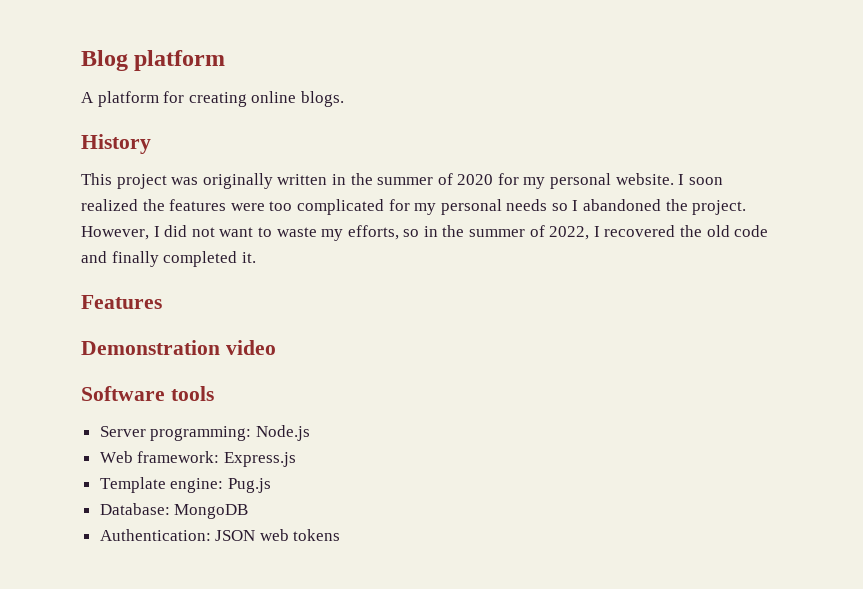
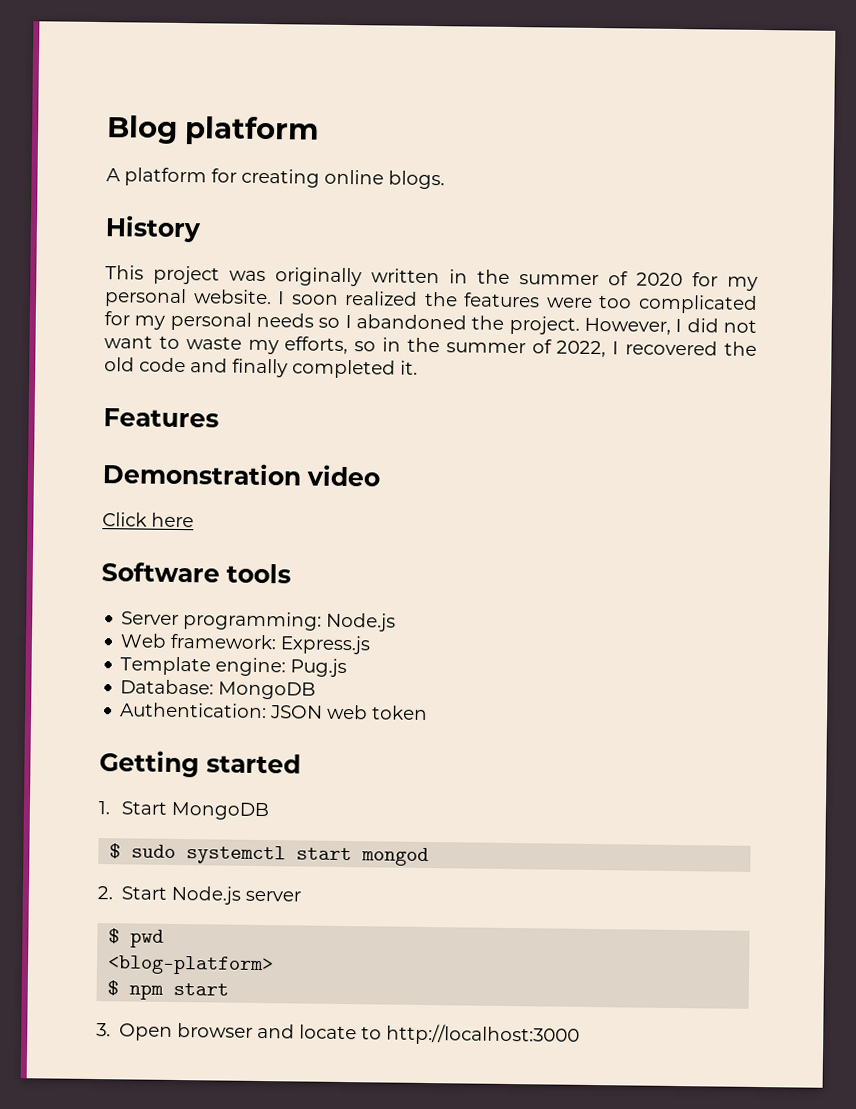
(276, 347) none -> [102,512,194,528] // Click here
[293,529,341,541] tokens -> [372,705,429,721] [99,750,301,778] [98,801,269,821] [109,843,430,867] [97,885,302,905] [108,928,165,948] [107,955,275,976] [107,980,230,1000] [96,1023,581,1046] token // Getting started // 1. Start MongoDB // $ sudo systemctl start mongod // 2. Start Node.js server // $ pwd // <blog-platform> // $ npm start // 3. Open browser and locate to http://localhost:3000

